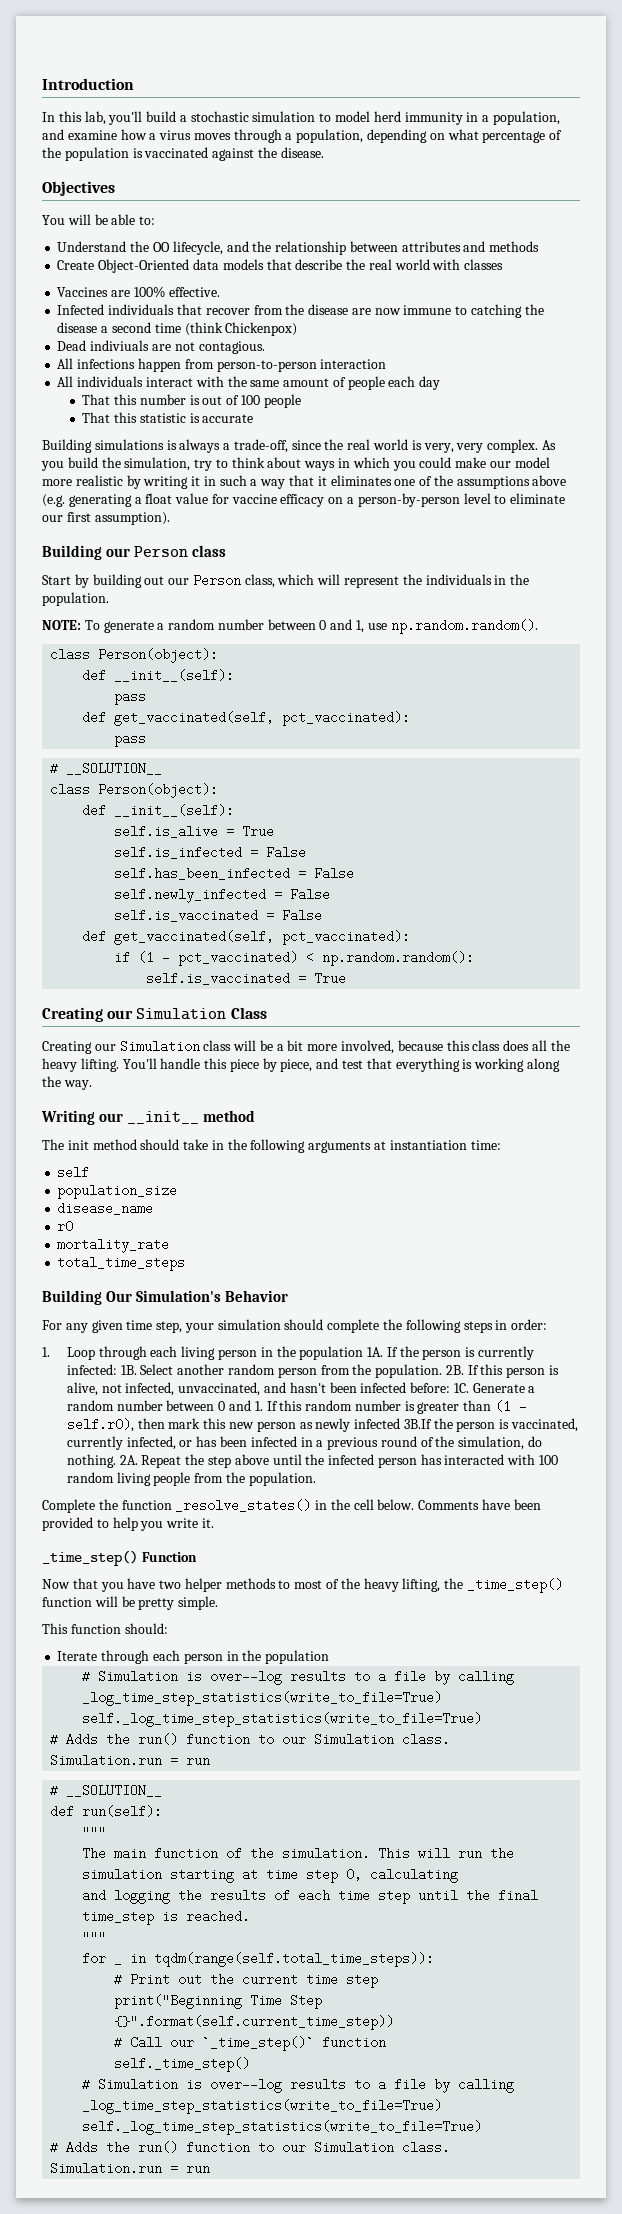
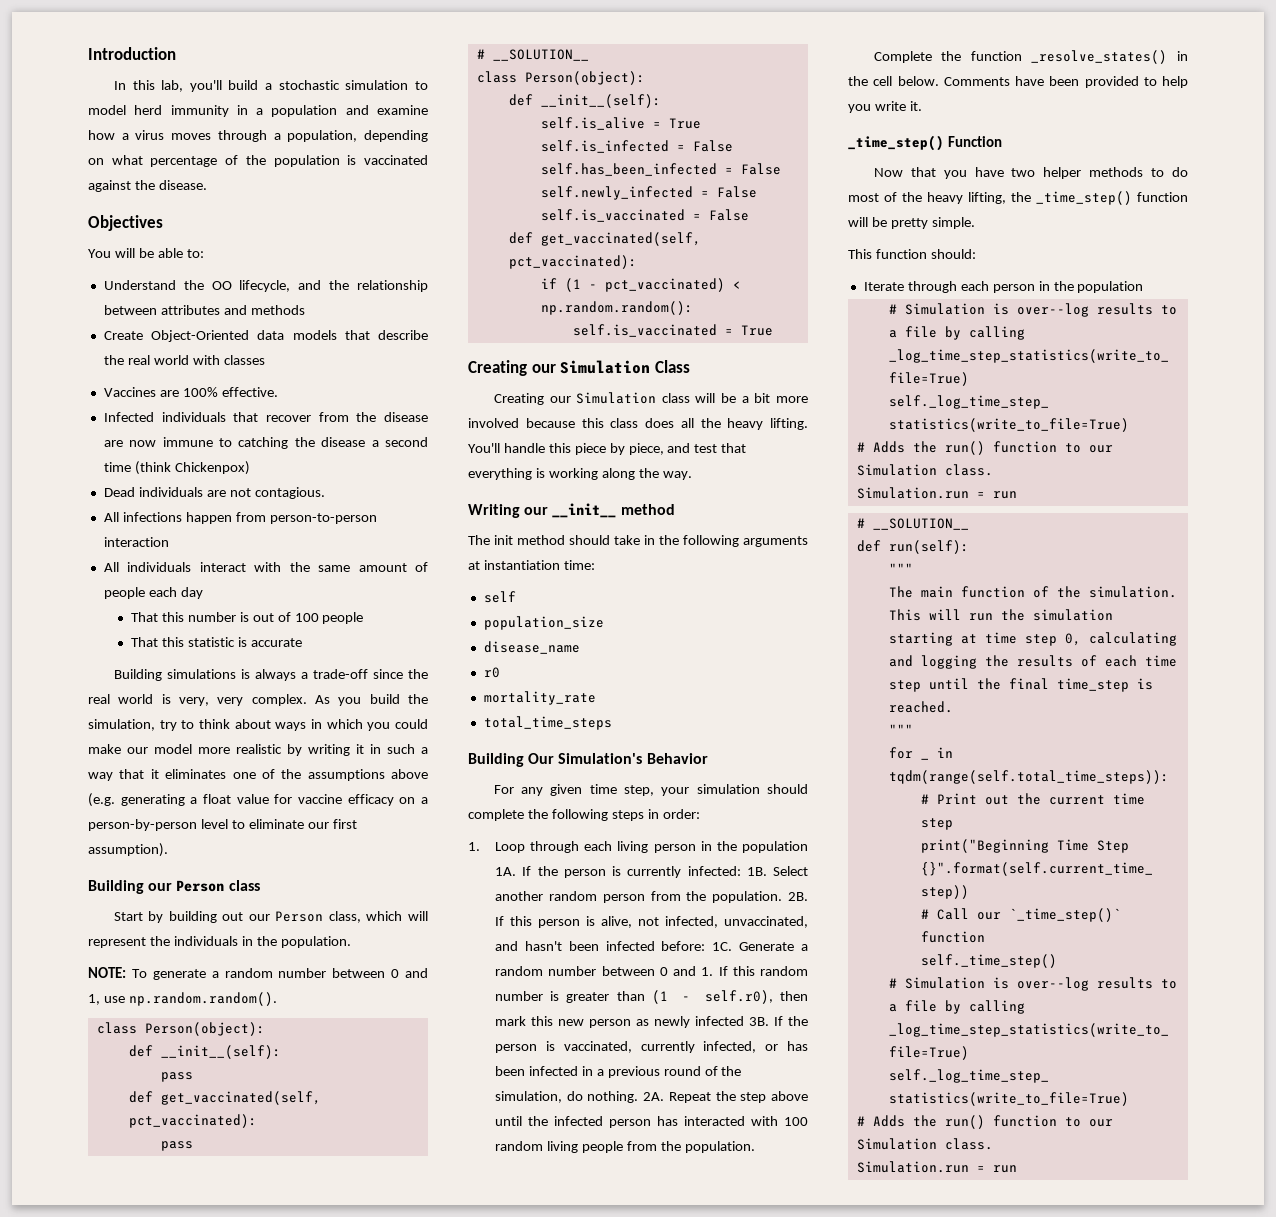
[492,111,560,125] population, -> [271,105,338,117] population
[90,340,150,351] indiviuals -> [138,487,203,497] individuals
[233,439,288,453] trade-off, -> [312,669,368,679] trade-off
[341,1040,395,1054] involved, -> [468,418,519,428] involved
[403,1419,432,1429] 3B.If -> [749,1016,784,1026] 3B. If
(291, 1584) none -> [1172,167,1188,177] do

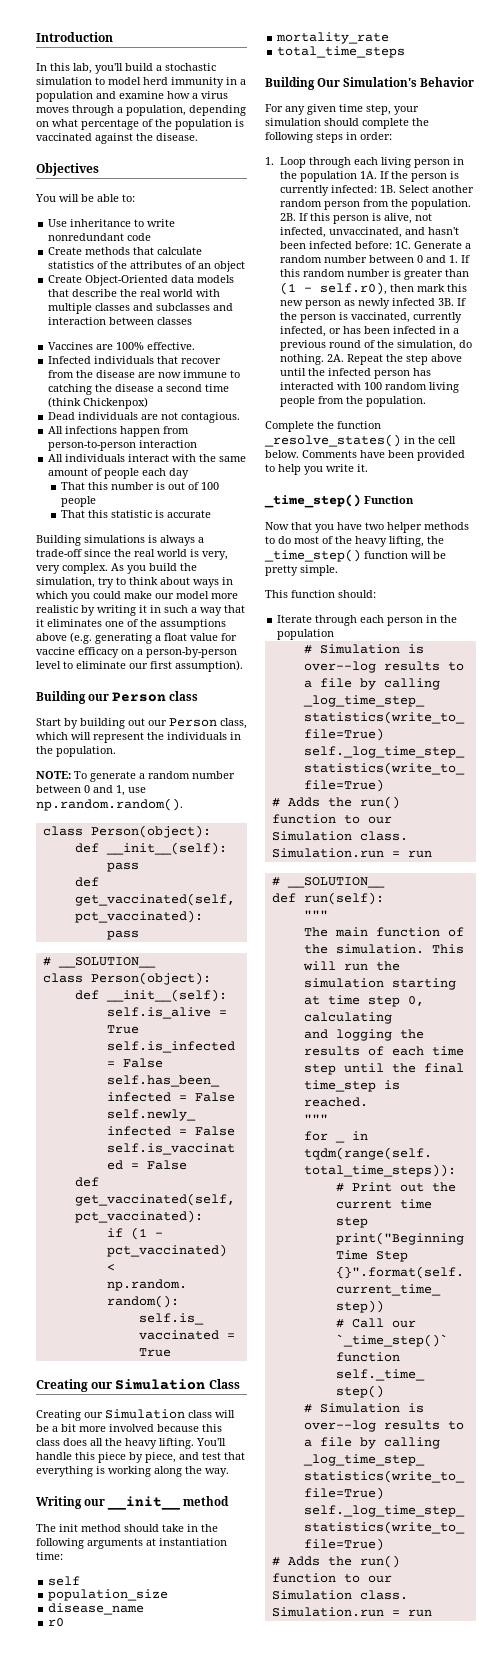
[103,280,428,292] [103,305,305,315] Understand the OO lifecycle, and the relationship between attributes and methods -> [48,219,176,227] [48,233,152,241] [48,247,203,255] [48,261,246,272] Use inheritance to write nonredundant code // Create methods that calculate statistics of the attributes of an object
(220, 360) none -> [48,303,234,314] [48,317,155,325] multiple classes and subclasses and interaction between

